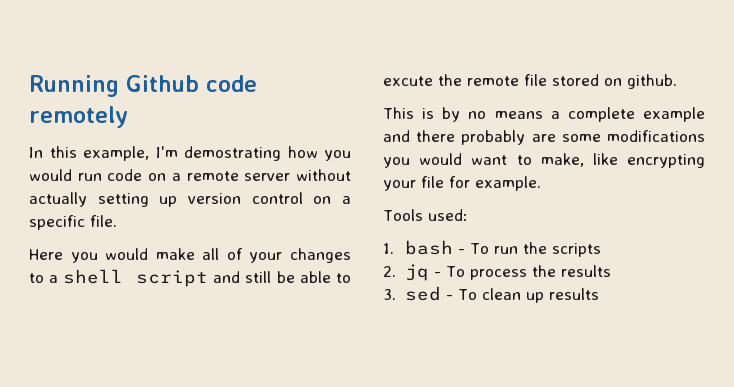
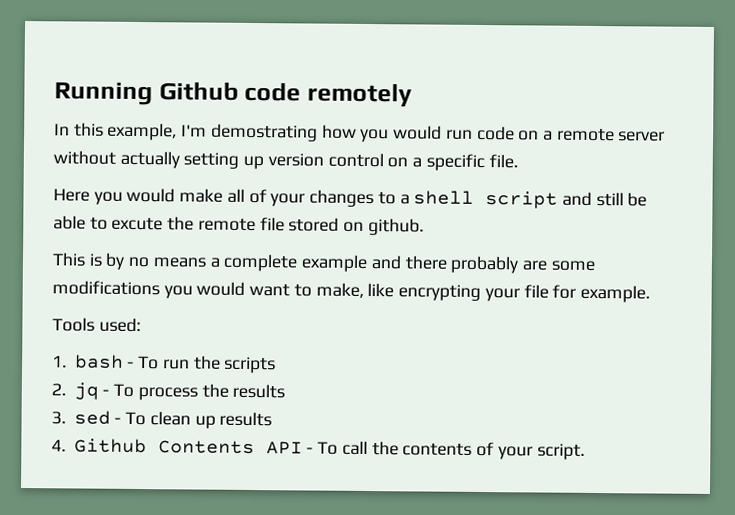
(600, 294) none -> [51,438,585,460] // 4. Github Contents API - To call the contents of your script.

